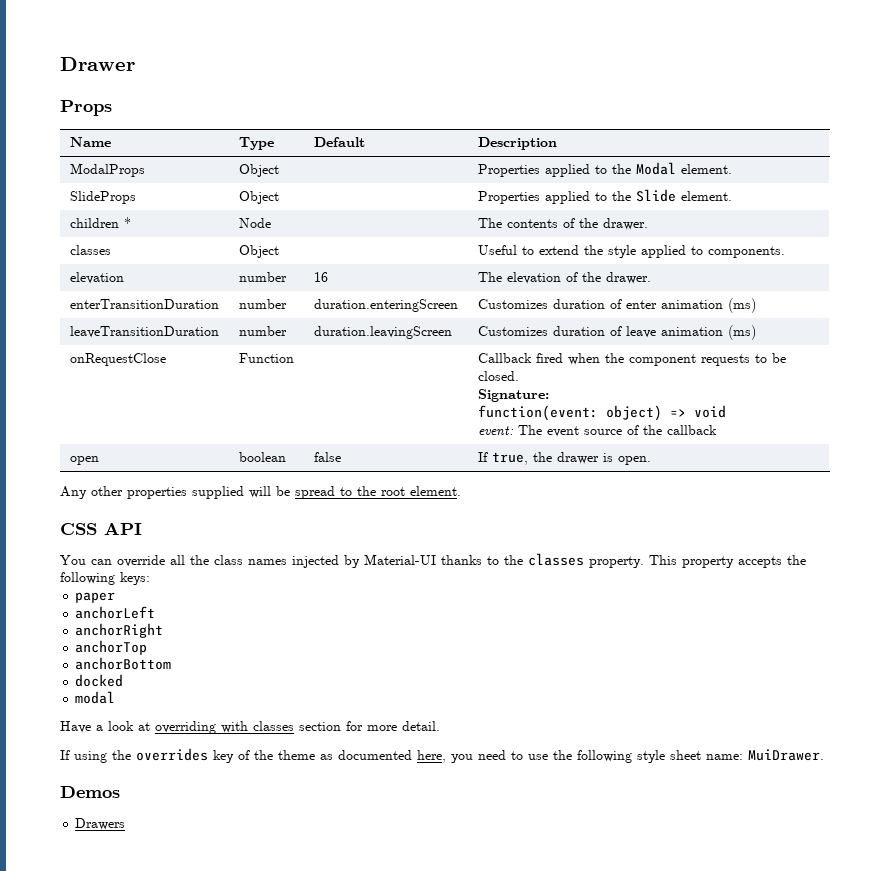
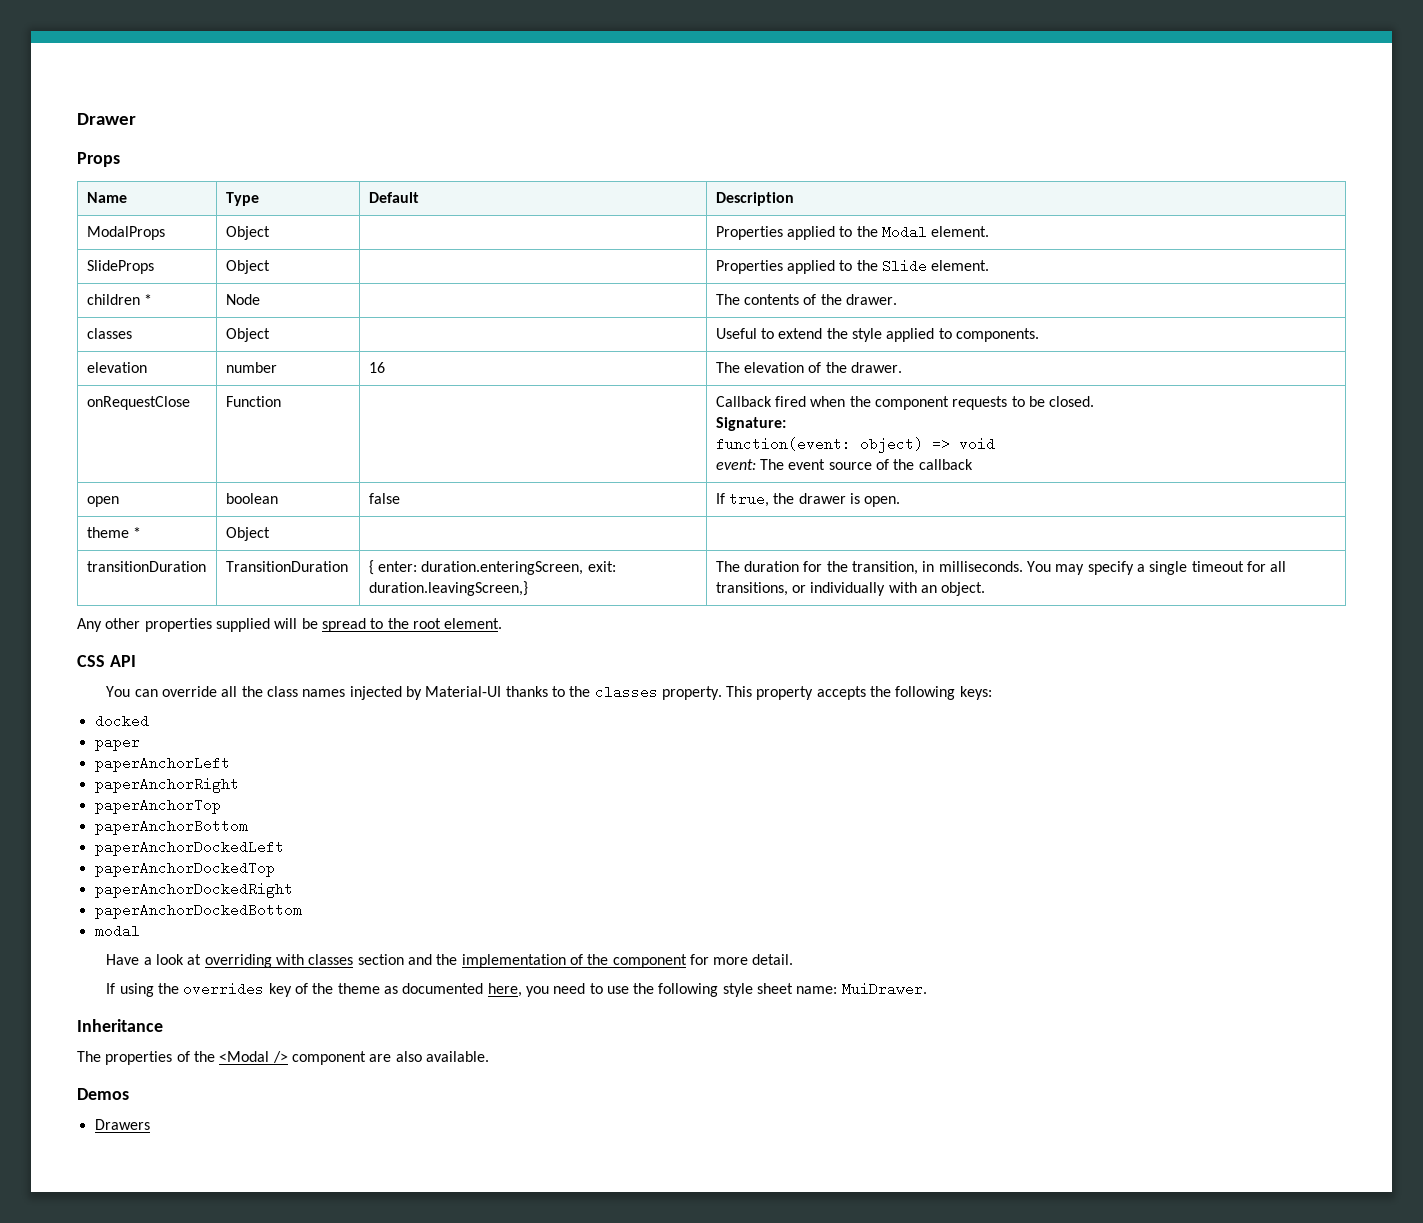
[69,299,219,309] [238,299,287,309] [313,299,458,312] [477,298,756,313] [69,326,219,338] [238,326,287,336] [313,326,452,339] [477,325,756,340] // enterTransitionDuration | number | duration.enteringScreen | Customizes duration of enter animation (ms) // leaveTransitionDuration | number | duration.leavingScreen | Customizes duration of leave animation (ms) -> (903, 367) none
(651, 460) none -> [86,527,142,538] [225,527,270,541] [86,561,206,572] [225,561,348,572] [368,560,616,575] [368,581,528,596] [715,561,1287,575] [715,582,986,596] // theme * | Object | | // transitionDuration | TransitionDuration | { enter: duration.enteringScreen, exit: duration.leavingScreen,} | The duration for the transition, in milliseconds. You may specify a single timeout for all transitions, or individually with an object.
(150, 578) none -> [94,714,149,728] // docked
[75,606,156,619] [75,623,164,638] [75,640,148,655] [75,657,172,670] [75,674,124,687] anchorLeft // anchorRight // anchorTop // anchorBottom // docked -> [94,756,230,772] [94,777,239,793] [94,798,221,814] [94,819,248,835] [94,840,284,856] [94,861,275,877] [94,882,293,898] [94,903,302,919] paperAnchorLeft // paperAnchorRight // paperAnchorTop // paperAnchorBottom // paperAnchorDockedLeft // paperAnchorDockedTop // paperAnchorDockedRight // paperAnchorDockedBottom
(341, 726) none -> [407,954,687,968] and the implementation of the component
(824, 755) none -> [77,1019,163,1032] [77,1051,489,1065] // Inheritance // The properties of the <Modal /> component are also available.

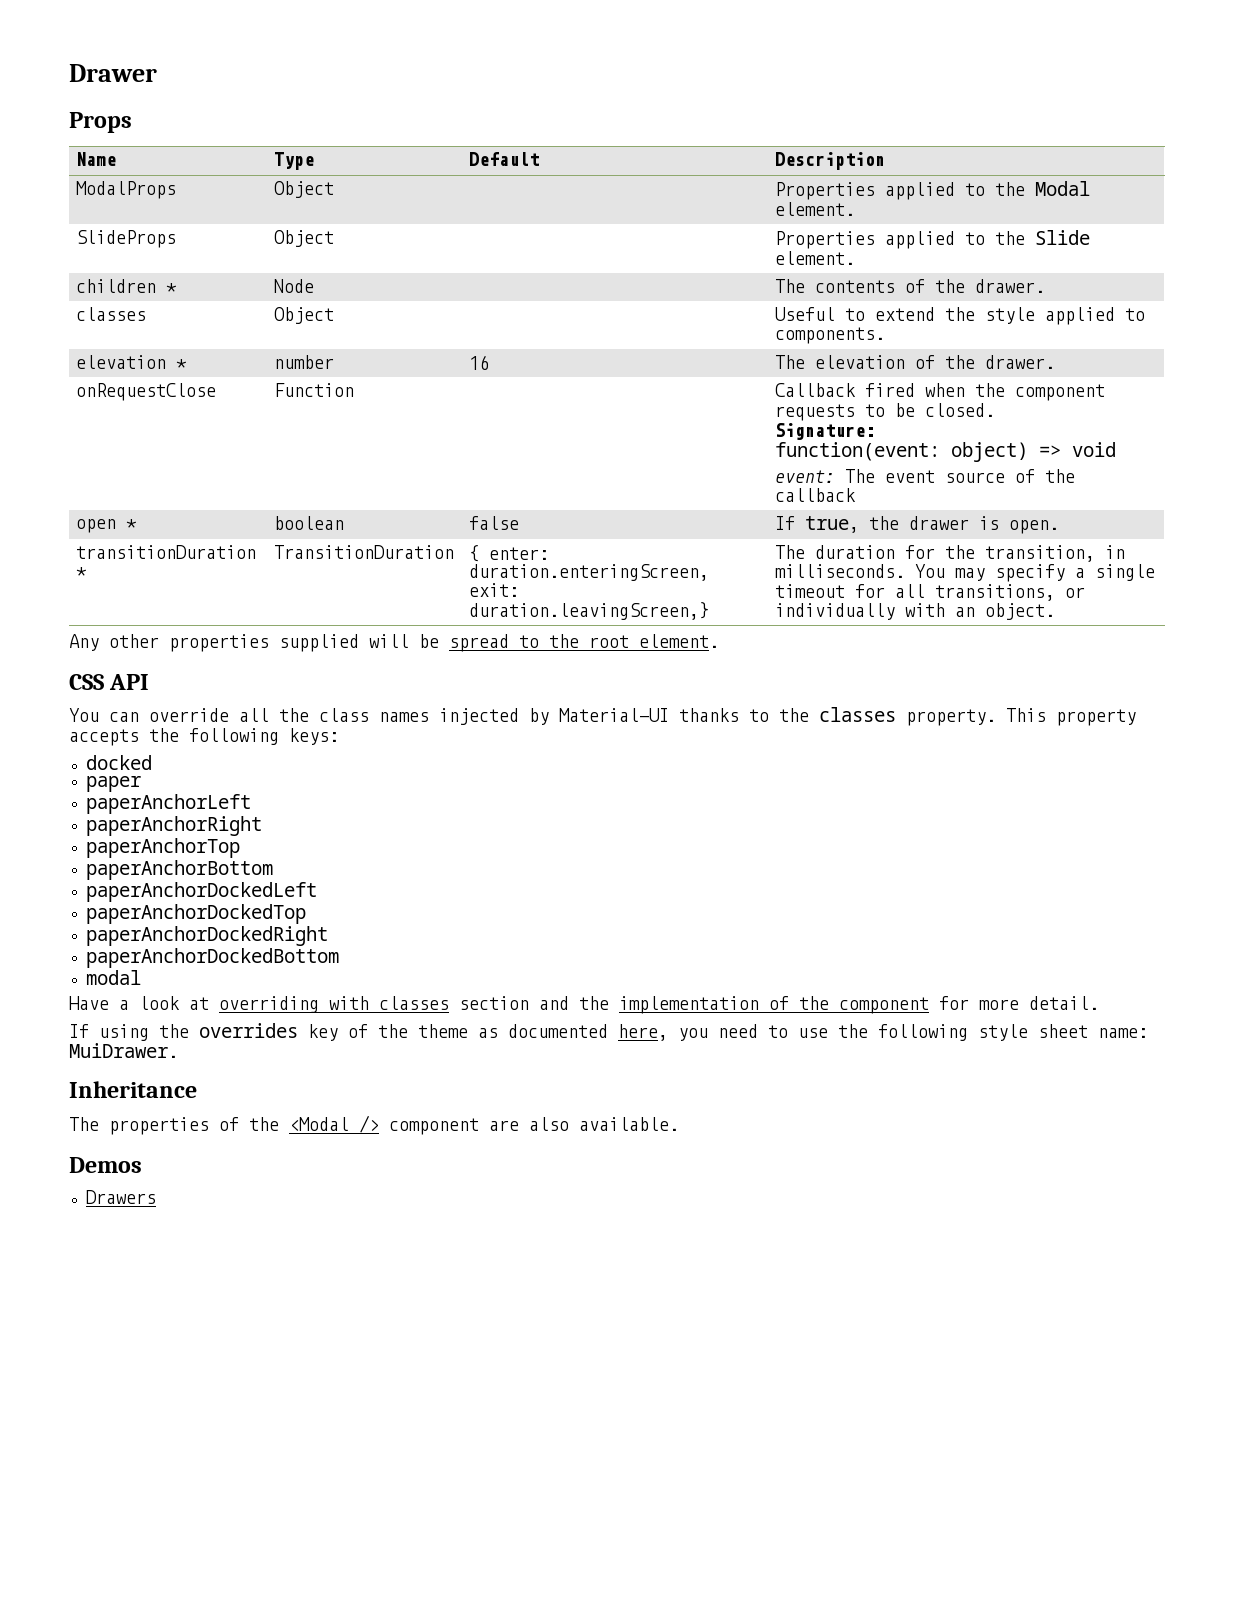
(147, 367) none -> [176,359,188,369] *
(119, 501) none -> [126,519,138,529] *
[86,527,142,538] [225,527,270,541] [86,561,206,572] theme * | Object | | // transitionDuration -> [76,545,257,559] [76,567,88,577] transitionDuration *

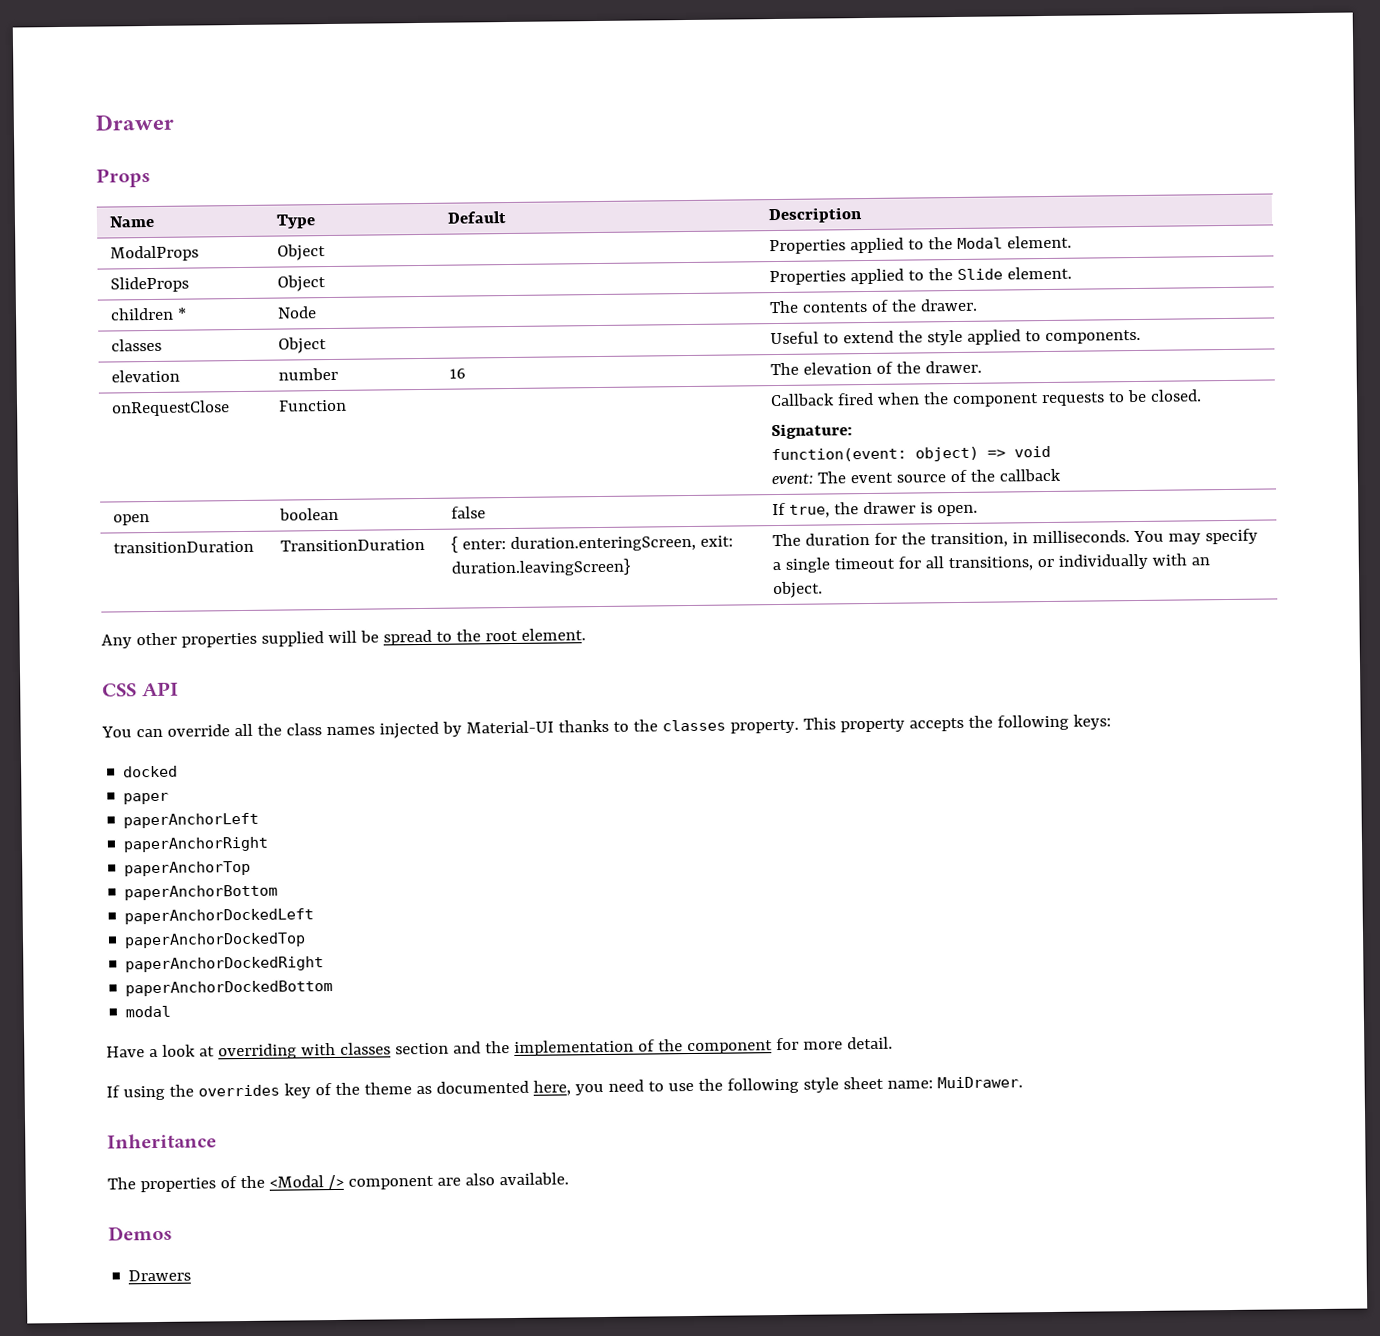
[176,359,188,369] * -> (181, 376) none
[126,519,138,529] * -> (151, 520) none
[76,567,88,577] * -> (255, 547) none
[469,602,710,620] duration.leavingScreen,} -> [451,558,631,577] duration.leavingScreen}

